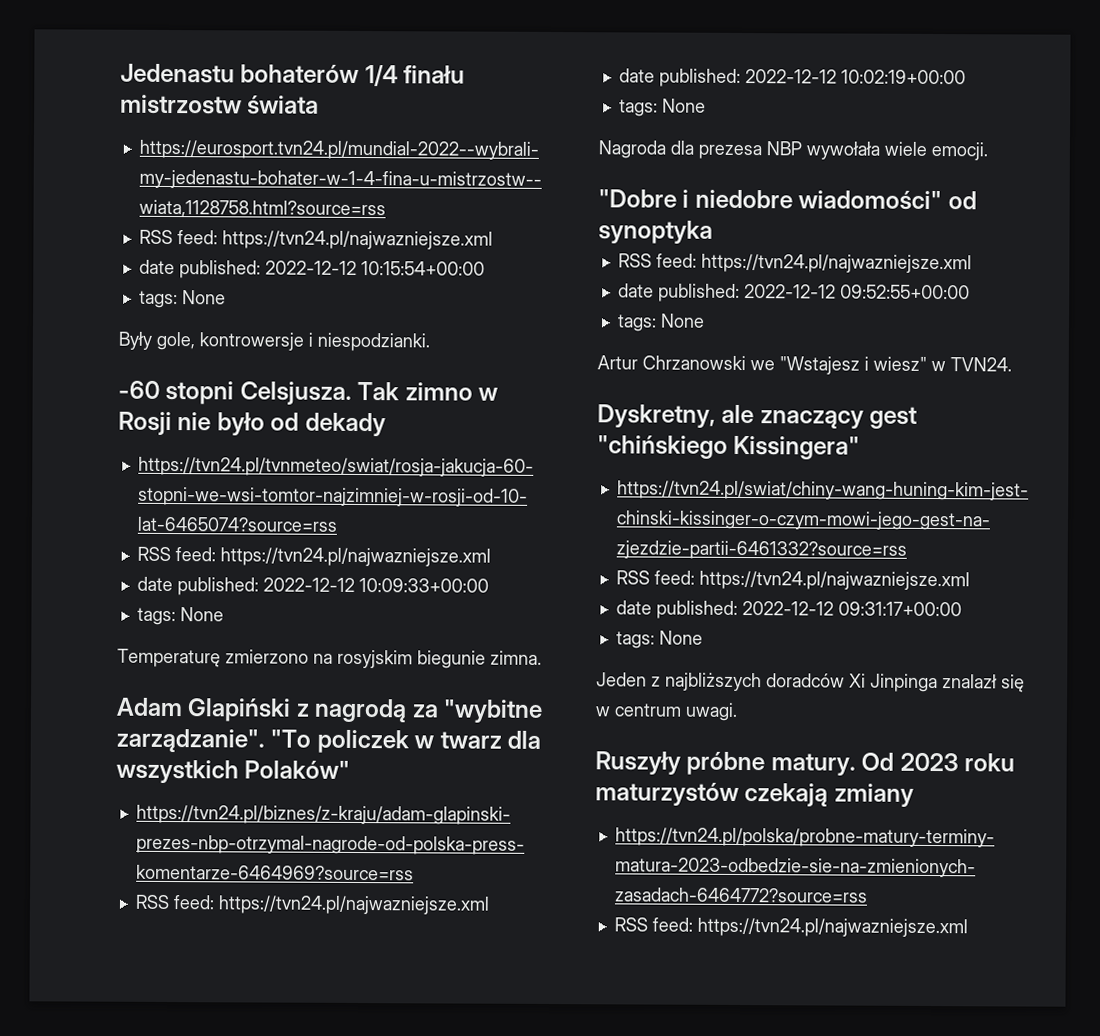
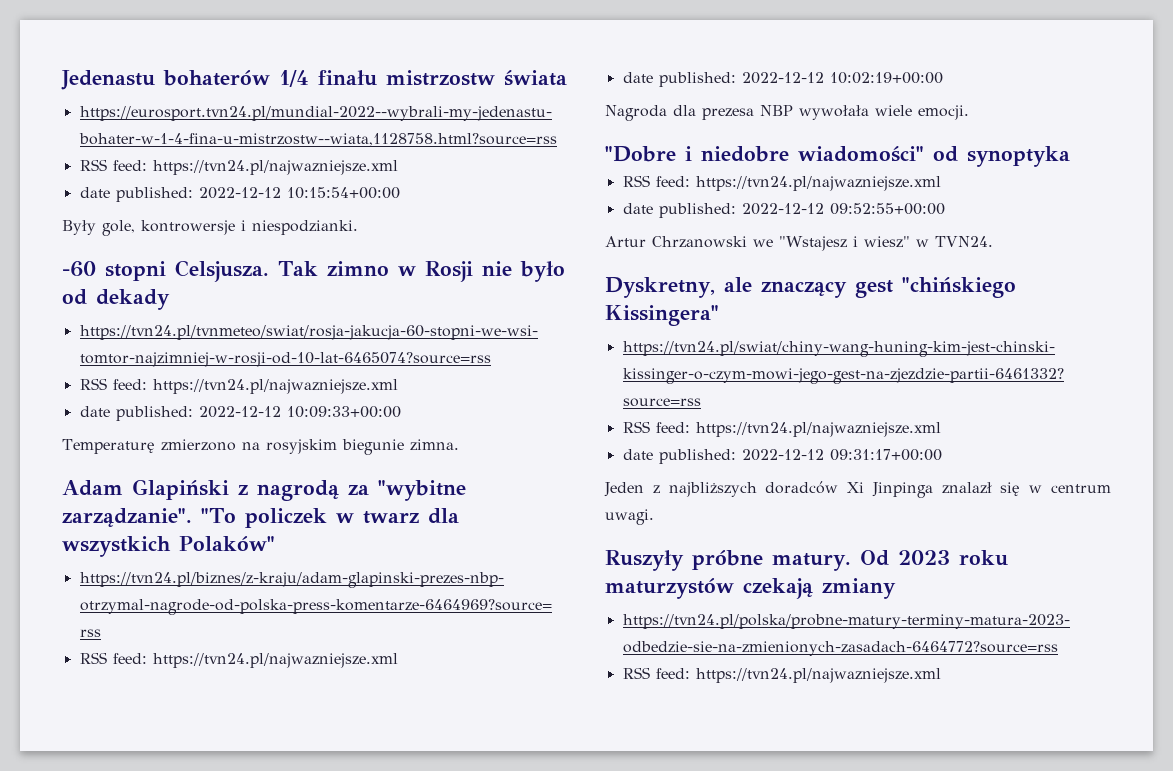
[138,290,226,309] // tags: None -> (400, 193) none
[136,607,224,626] // tags: None -> (401, 412) none
[618,98,706,117] // tags: None -> (943, 78) none
[616,313,705,332] // tags: None -> (945, 209) none
[615,630,703,649] // tags: None -> (942, 455) none

